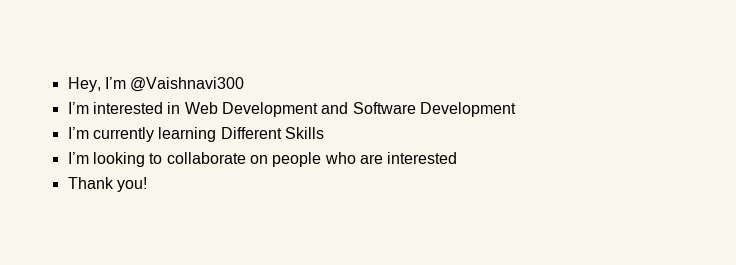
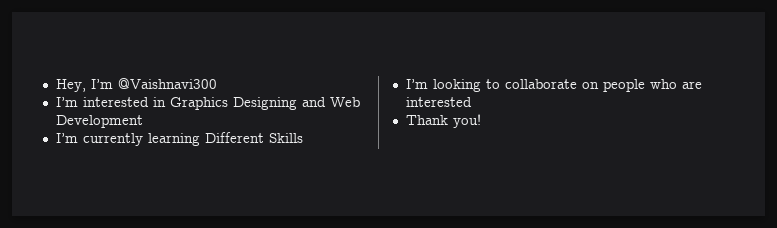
(181, 108) none -> [169,97,326,110] Graphics Designing and
[321,102,516,117] and Software Development -> (143, 121) none

